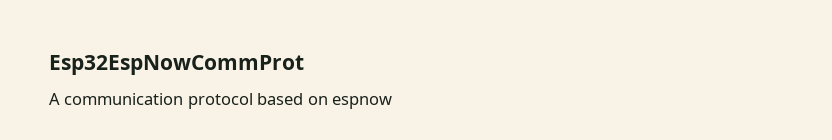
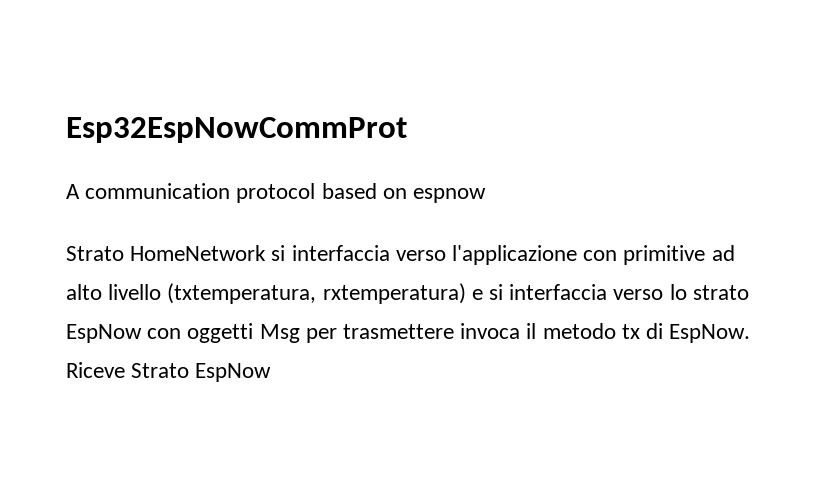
(393, 102) none -> [66,245,735,265] [66,283,749,304] [66,323,751,343] [66,362,272,382] // Strato HomeNetwork si interfaccia verso l'applicazione con primitive ad alto livello (txtemperatura, rxtemperatura) e si interfaccia verso lo strato EspNow con oggetti Msg per trasmettere invoca il metodo tx di EspNow. Riceve Strato EspNow

